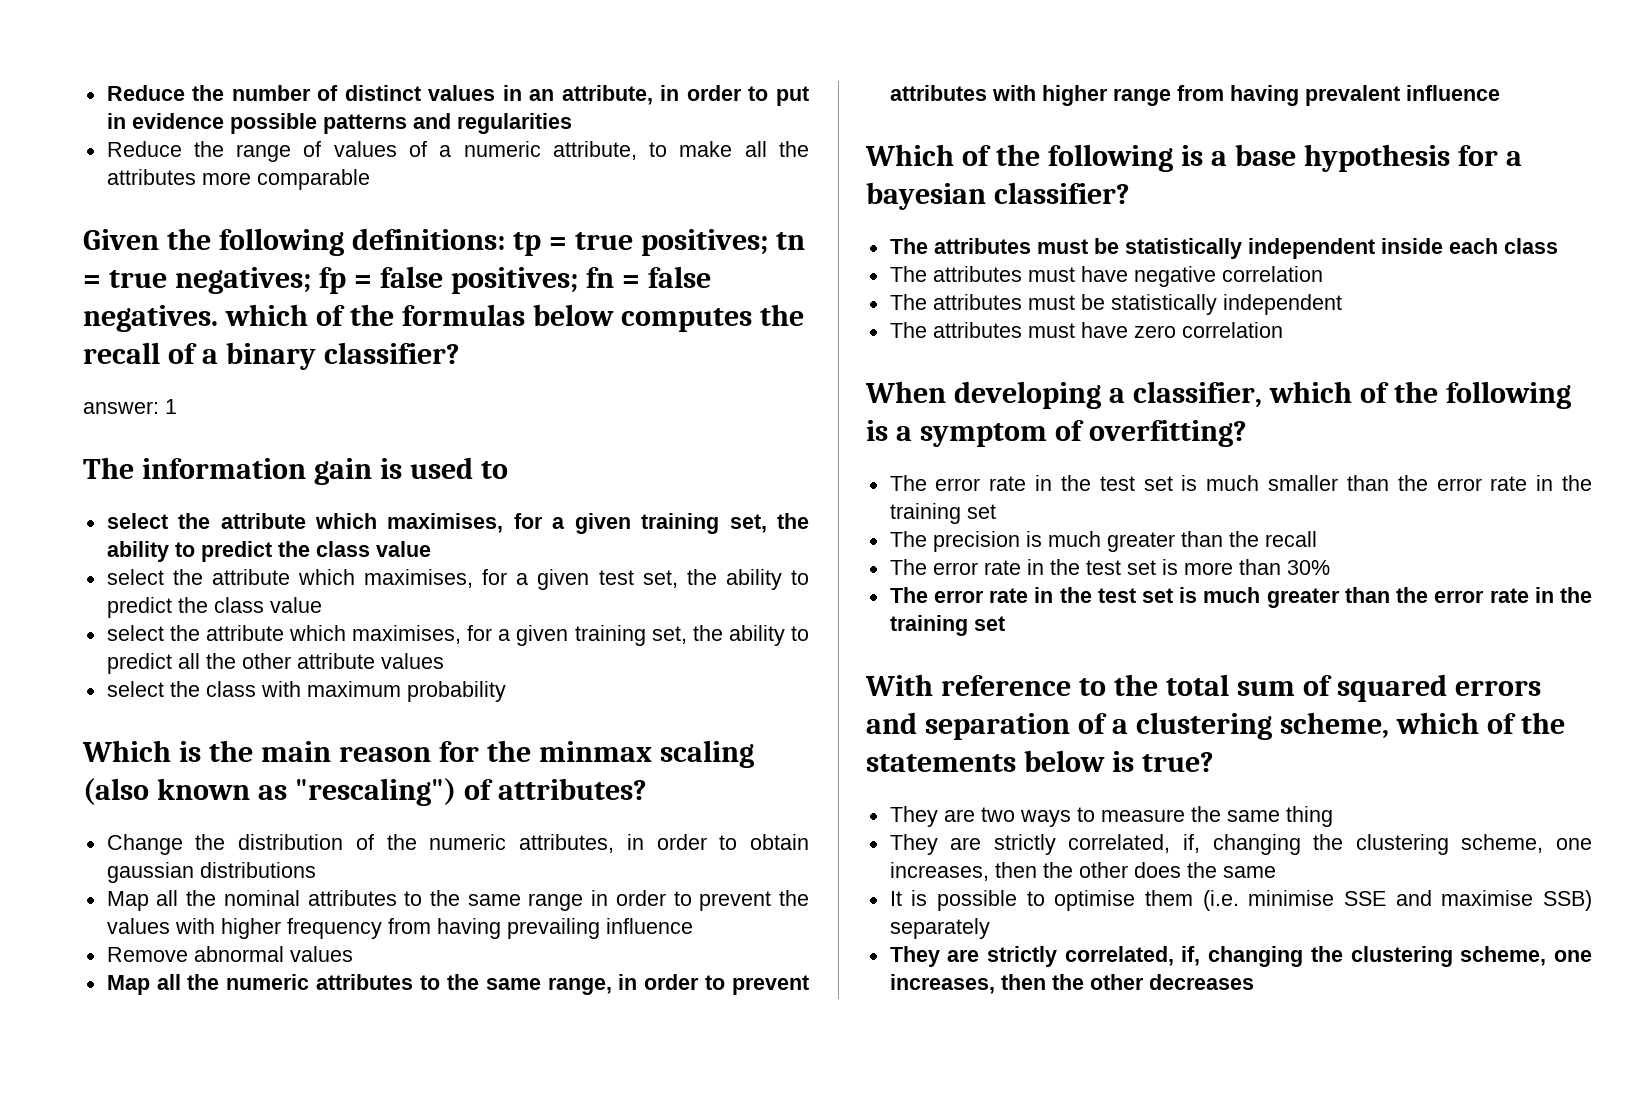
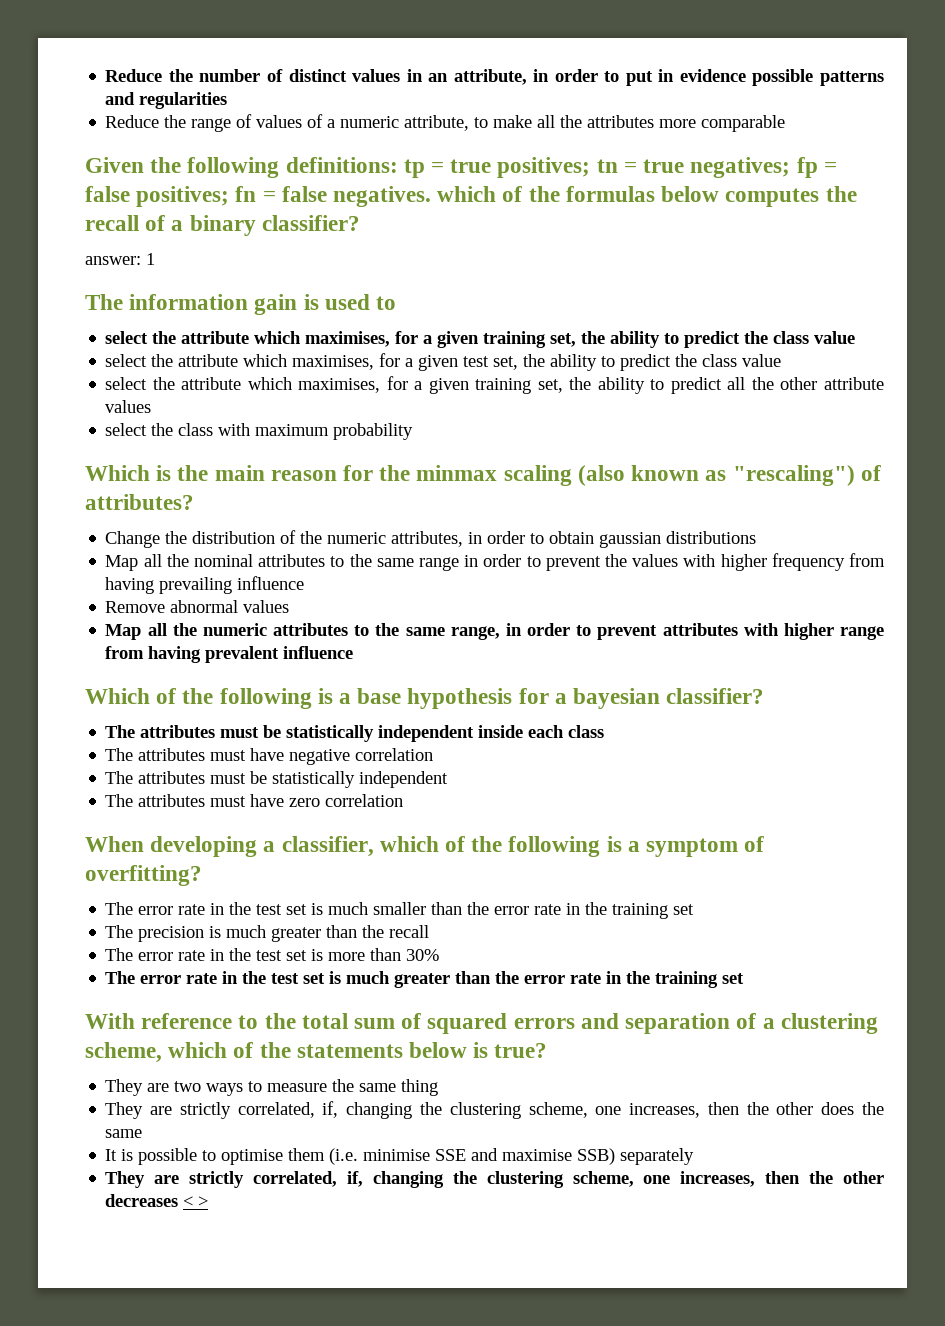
(1254, 982) none -> [183,1196,209,1207] < >

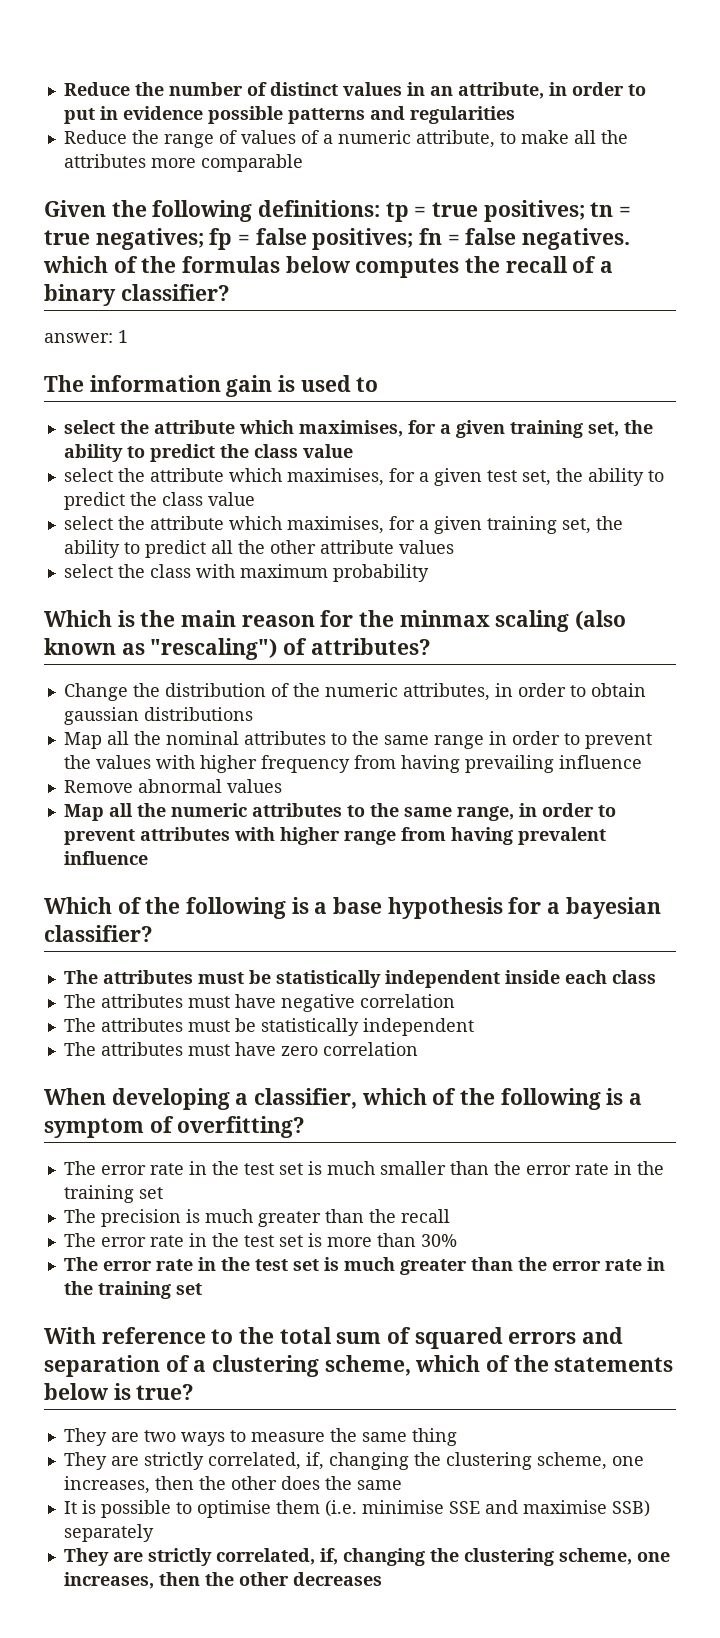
[183,1196,209,1207] < > -> (382, 1579) none

